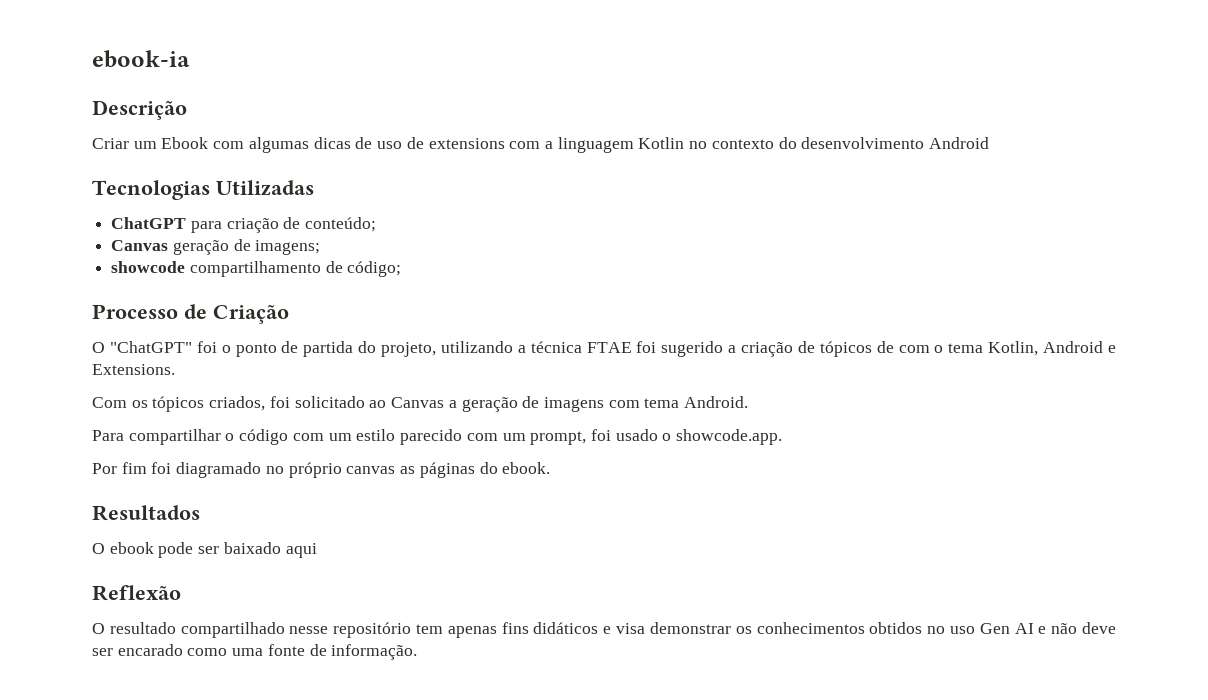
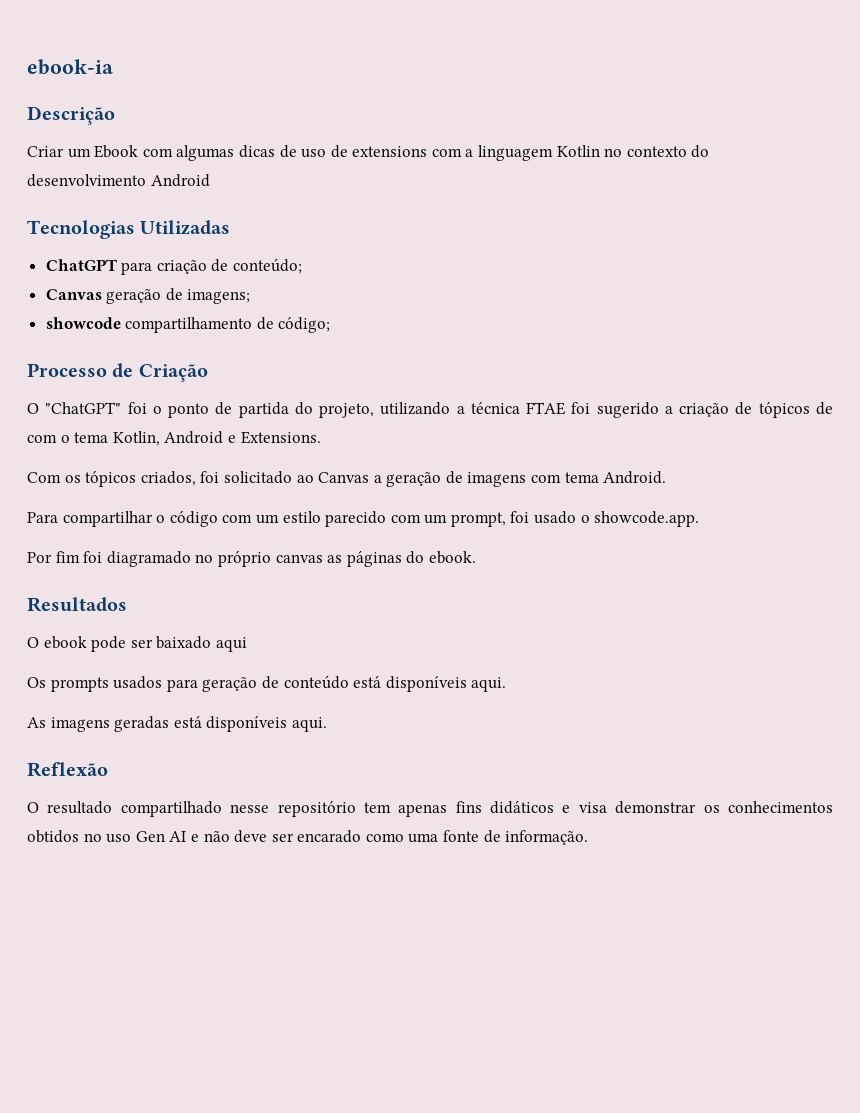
(317, 550) none -> [27,675,507,692] [27,716,327,732] // Os prompts usados para geração de conteúdo está disponíveis aqui. // As imagens geradas está disponíveis aqui.

